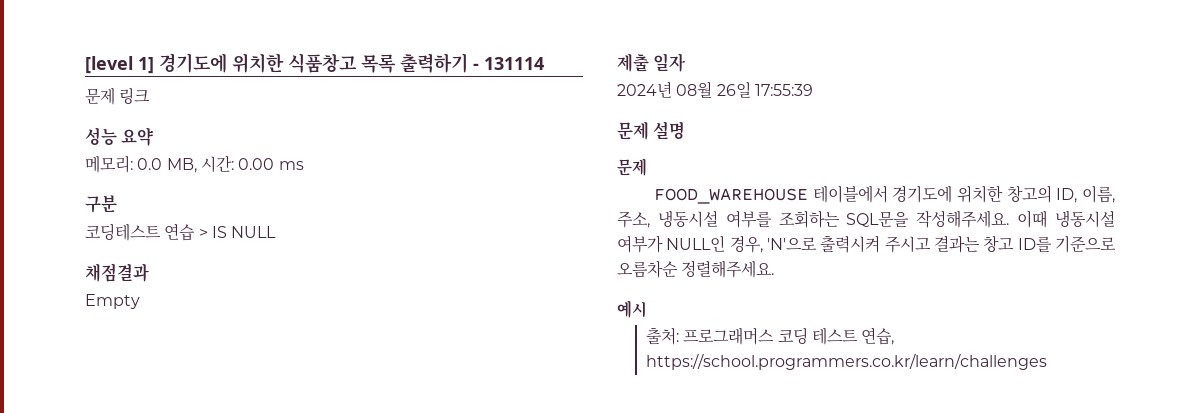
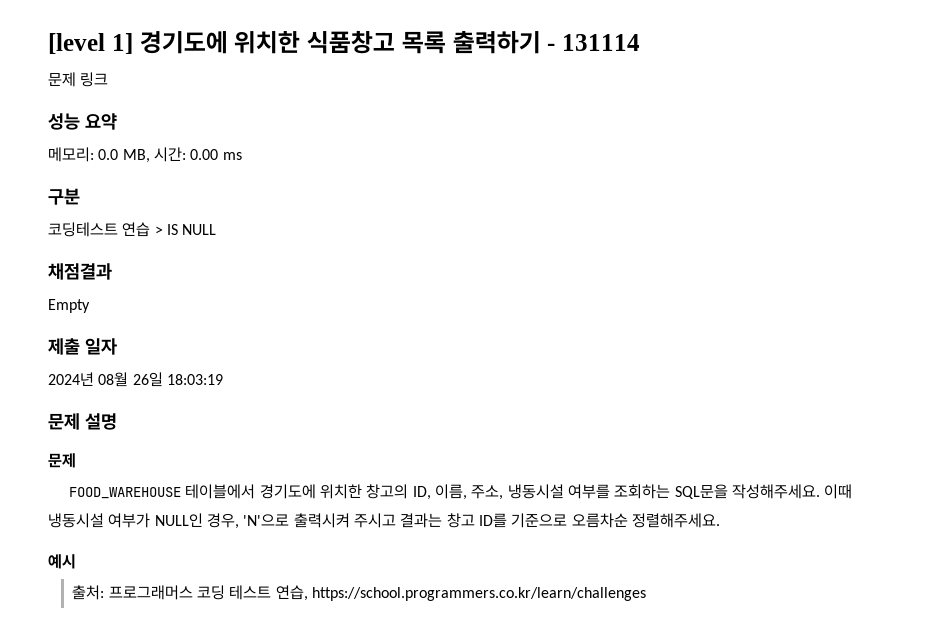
[754,84,813,96] 17:55:39 -> [166,374,223,385] 18:03:19

